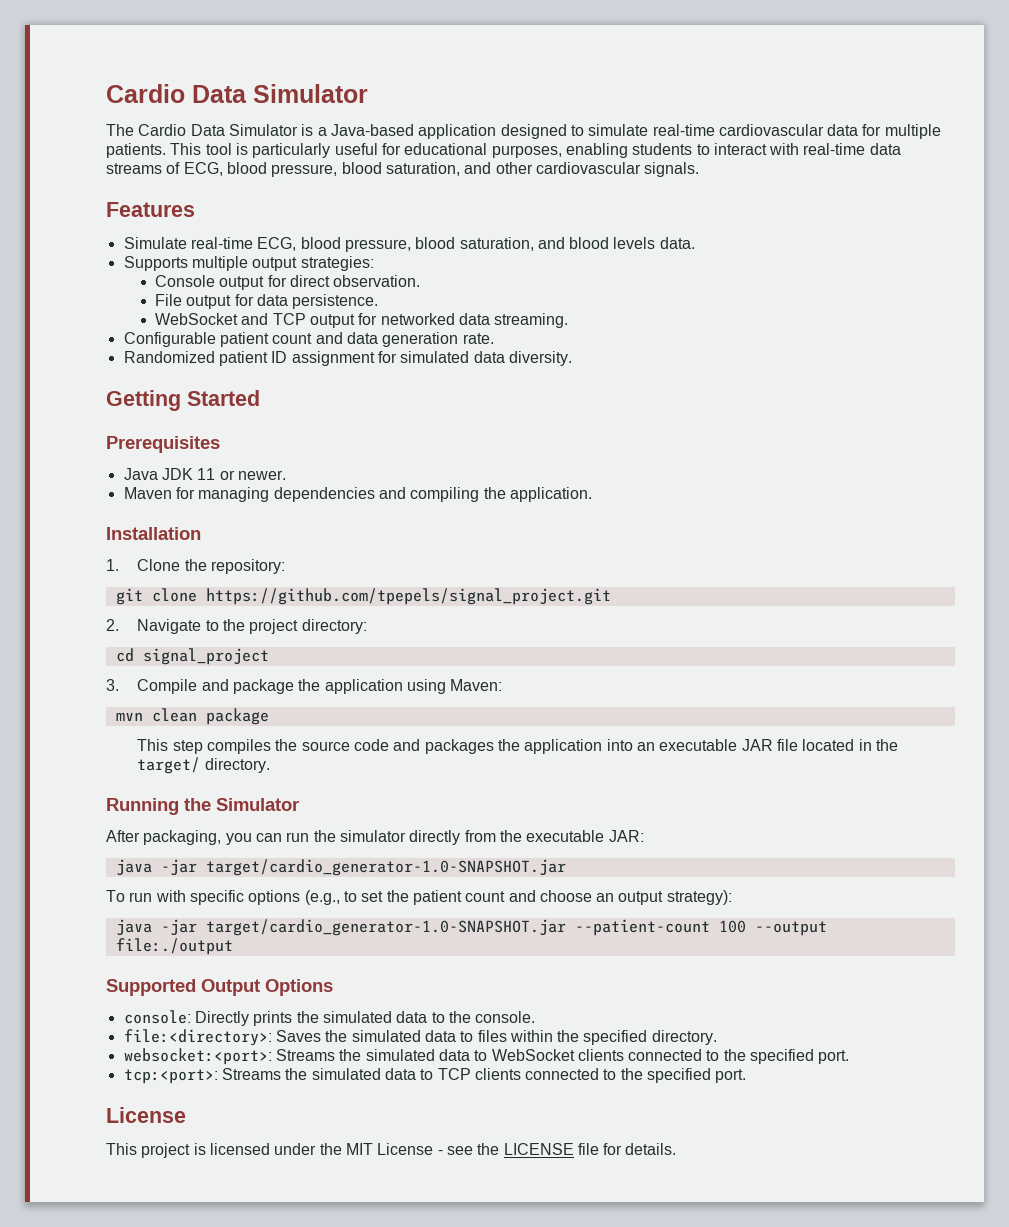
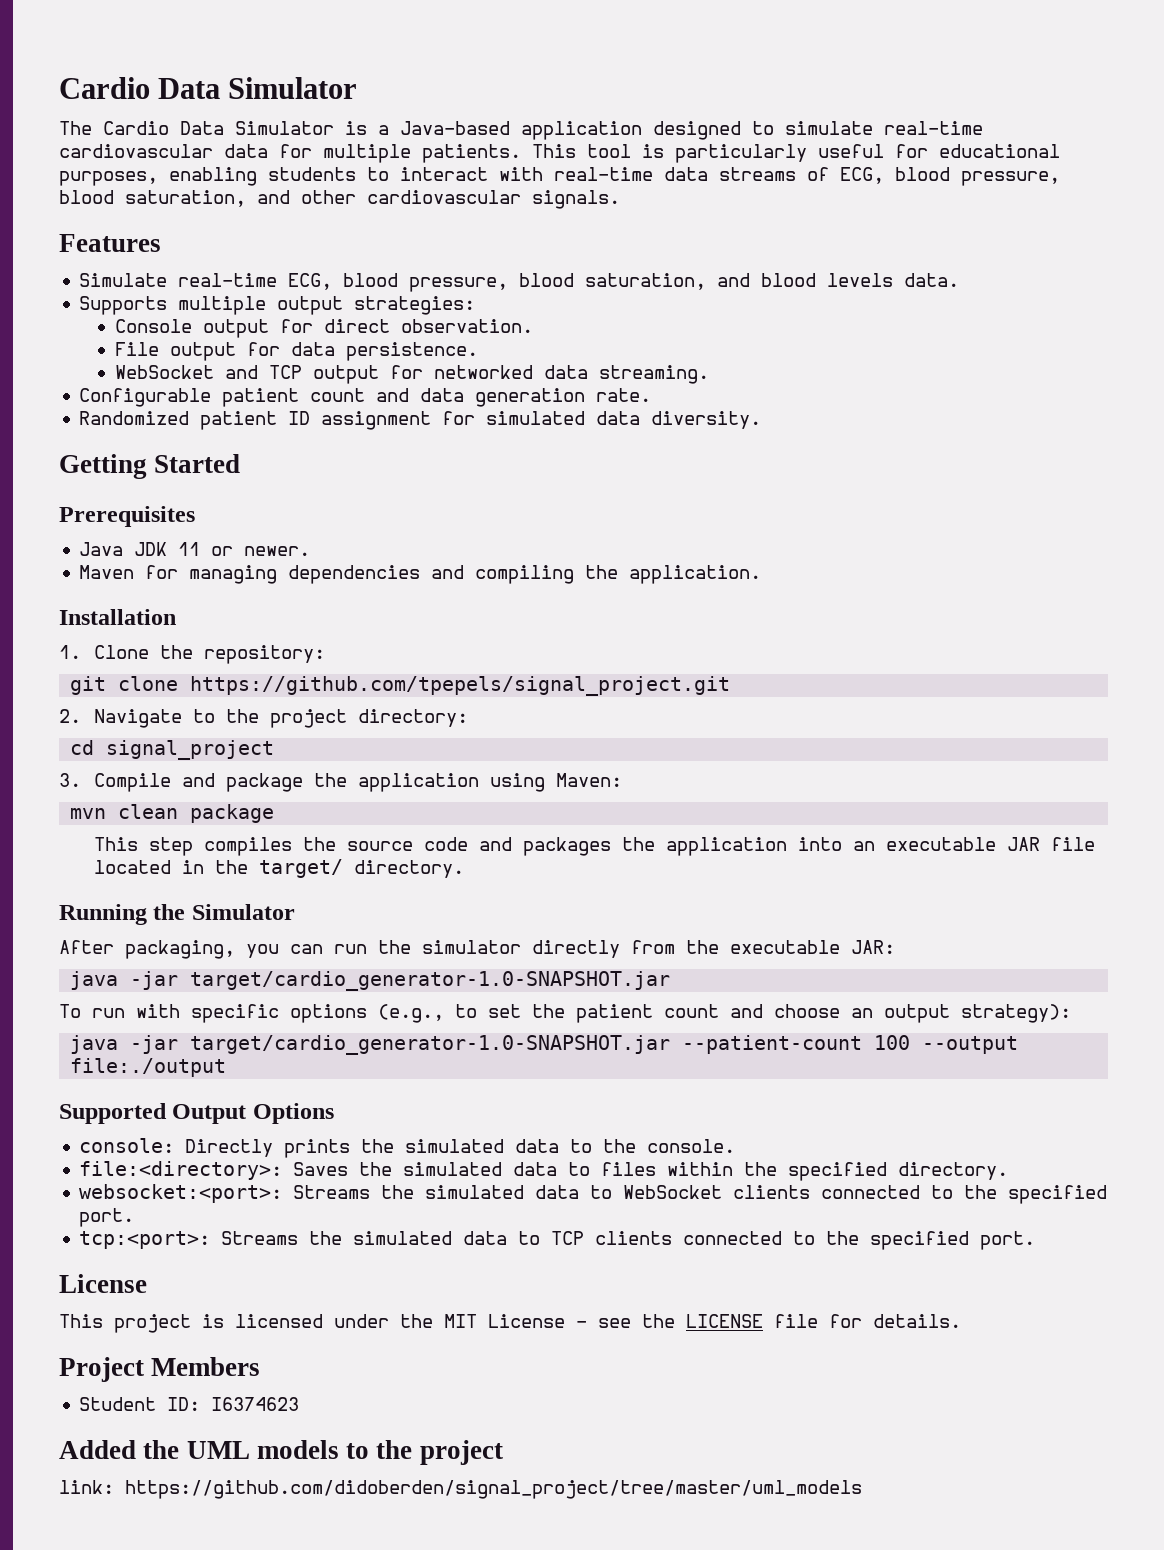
(677, 1149) none -> [59,1357,261,1382] [79,1397,300,1411] [59,1440,503,1465] [59,1480,862,1499] // Project Members // Student ID: I6374623 // Added the UML models to the project // link: https://github.com/didoberden/signal_project/tree/master/uml_models

